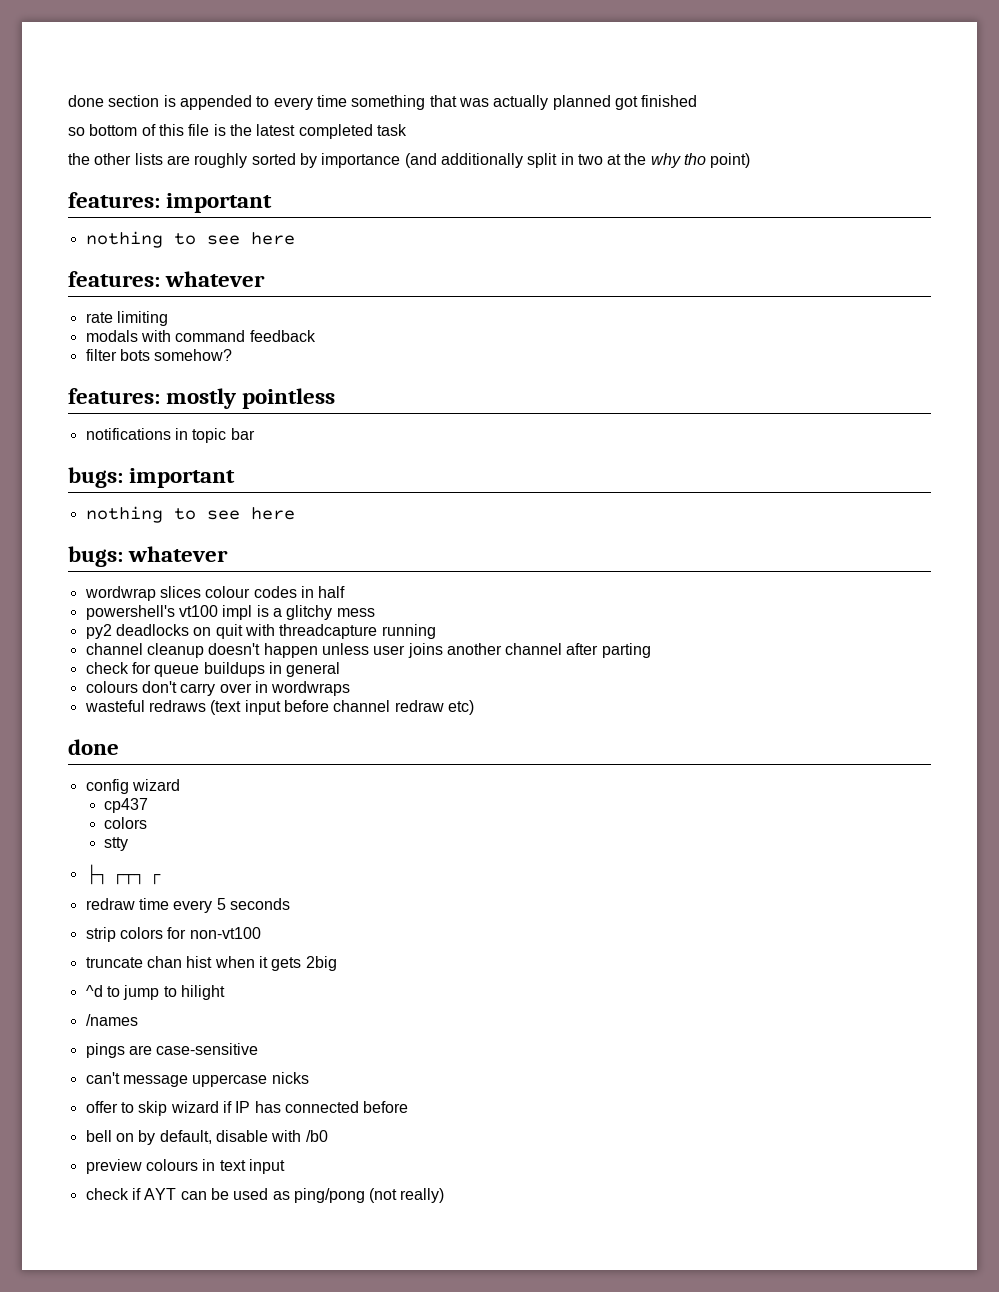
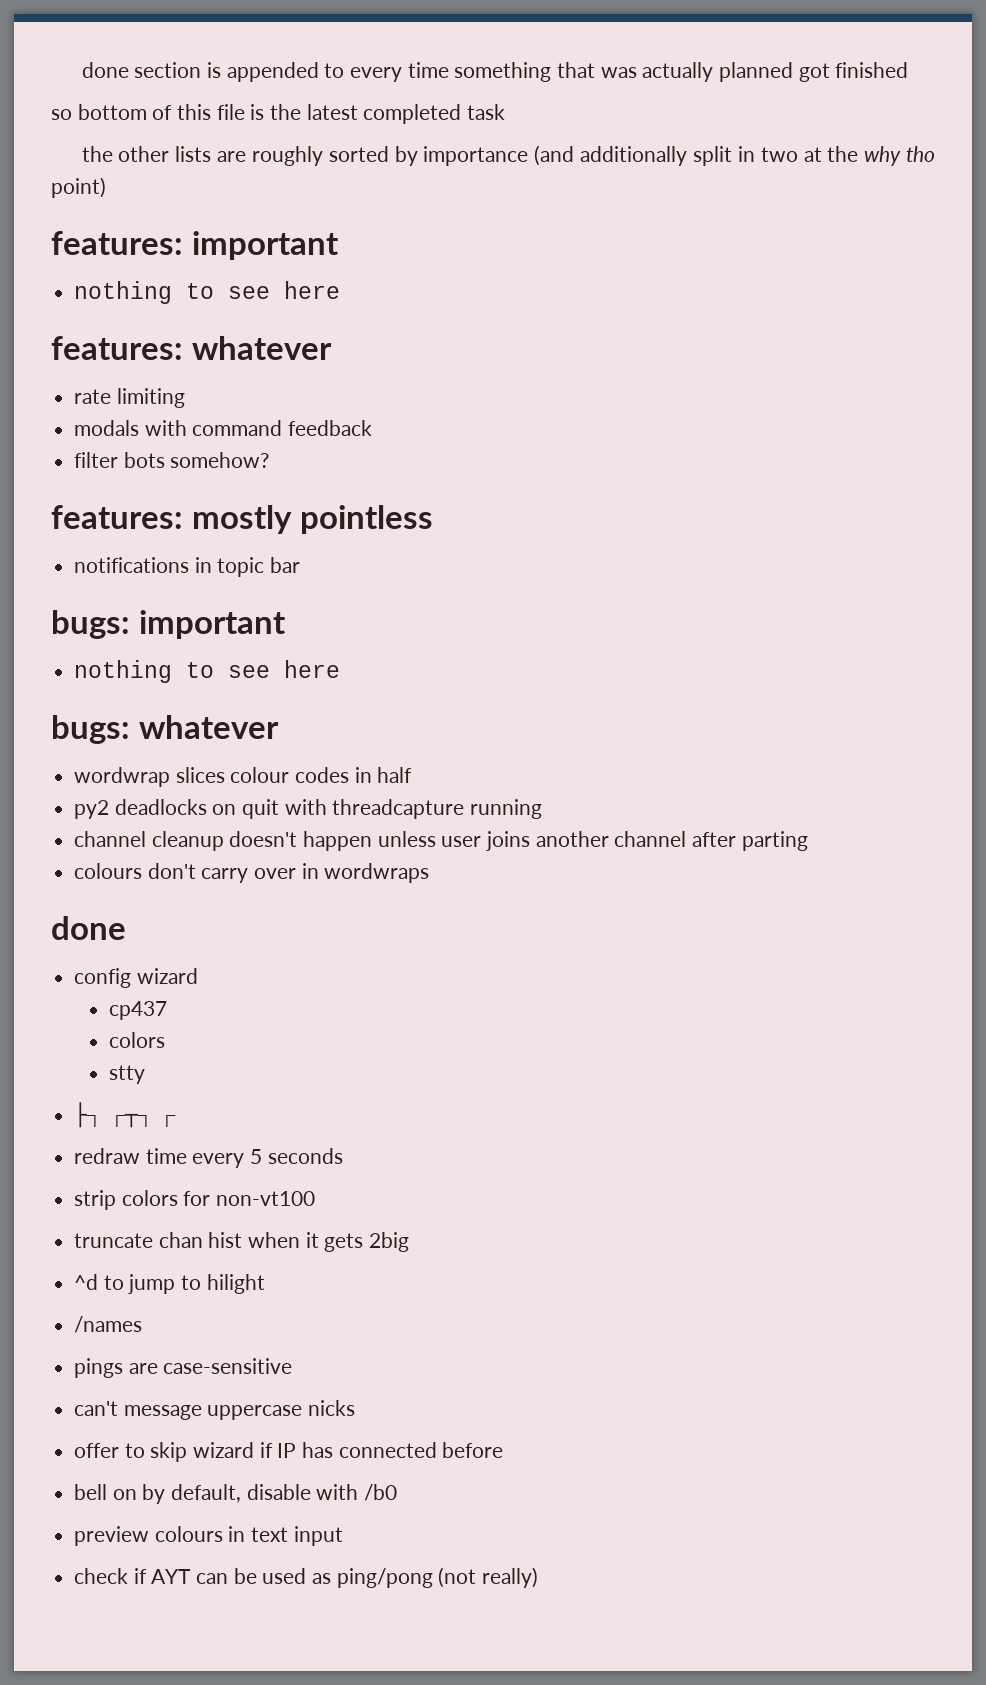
[85,605,375,620] // powershell's vt100 impl is a glitchy mess -> (413, 775) none
[85,662,341,677] // check for queue buildups in general -> (808, 841) none
[84,700,474,715] // wasteful redraws (text input before channel redraw etc) -> (430, 873) none

